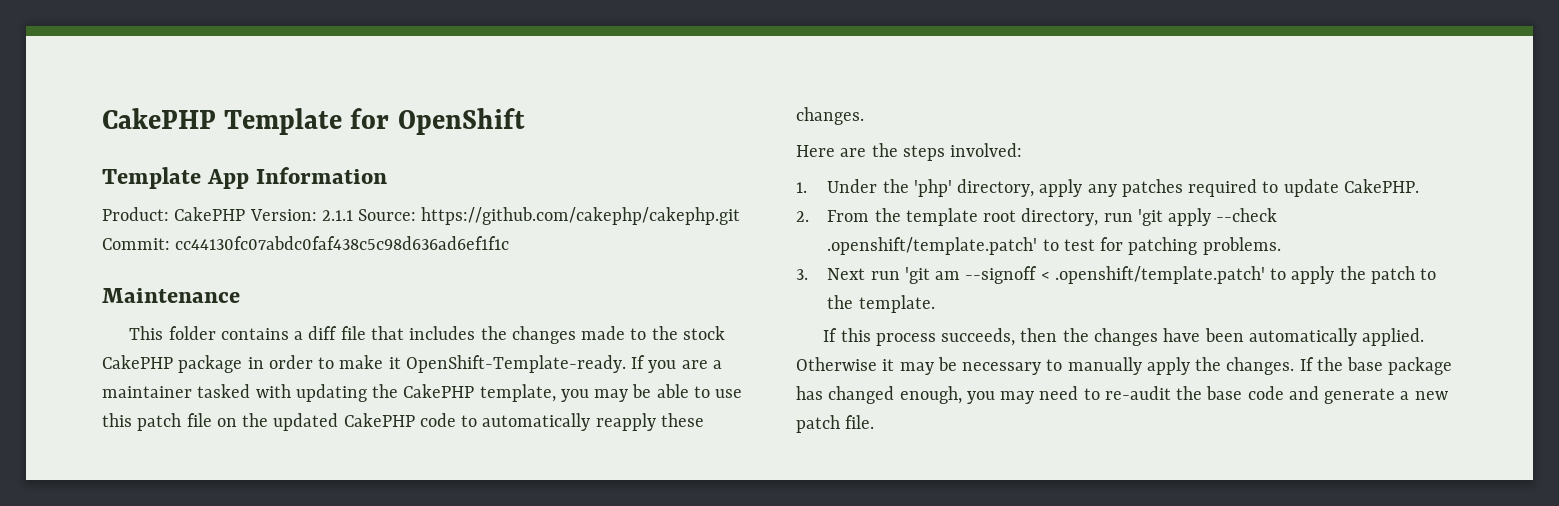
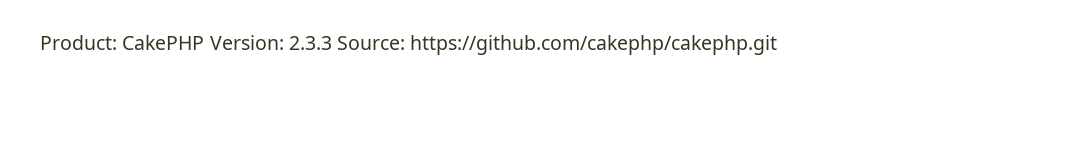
[102,108,525,135] [102,167,388,189] CakePHP Template for OpenShift // Template App Information // -> (40, 42) none
[321,210,353,221] 2.1.1 -> [288,36,332,50] 2.3.3
[102,236,510,250] [102,288,240,303] [129,326,725,344] [102,355,722,373] [102,384,743,402] [102,413,704,431] [796,107,864,125] [796,143,1023,161] [796,179,1419,197] [796,208,1278,226] [827,237,1281,255] [796,266,1437,284] [827,295,935,313] [823,328,1425,346] [796,357,1453,375] [796,386,1448,404] [796,415,875,433] Commit: cc44130fc07abdc0faf438c5c98d636ad6ef1f1c // Maintenance // This folder contains a diff file that includes the changes made to the stock CakePHP package in order to make it OpenShift-Template-ready. If you are a maintainer tasked with updating the CakePHP template, you may be able to use this patch file on the updated CakePHP code to automatically reapply these changes. // Here are the steps involved: // 1. Under the 'php' directory, apply any patches required to update CakePHP. // 2. From the template root directory, run 'git apply --check .openshift/template.patch' to test for patching problems. // 3. Next run 'git am --signoff < .openshift/template.patch' to apply the patch to the template. // If this process succeeds, then the changes have been automatically applied. Otherwise it may be necessary to manually apply the changes. If the base package has changed enough, you may need to re-audit the base code and generate a new patch file. -> (778, 45) none

